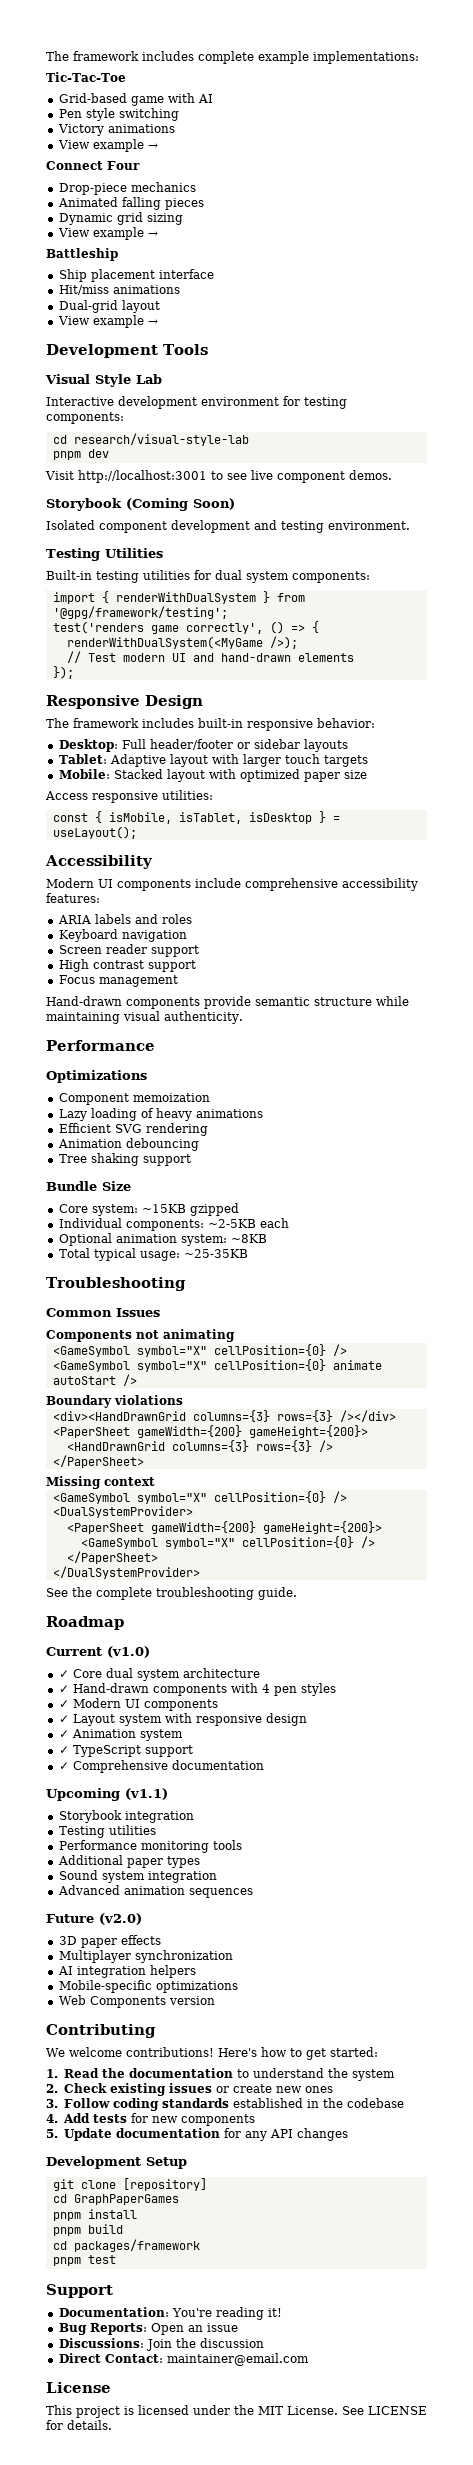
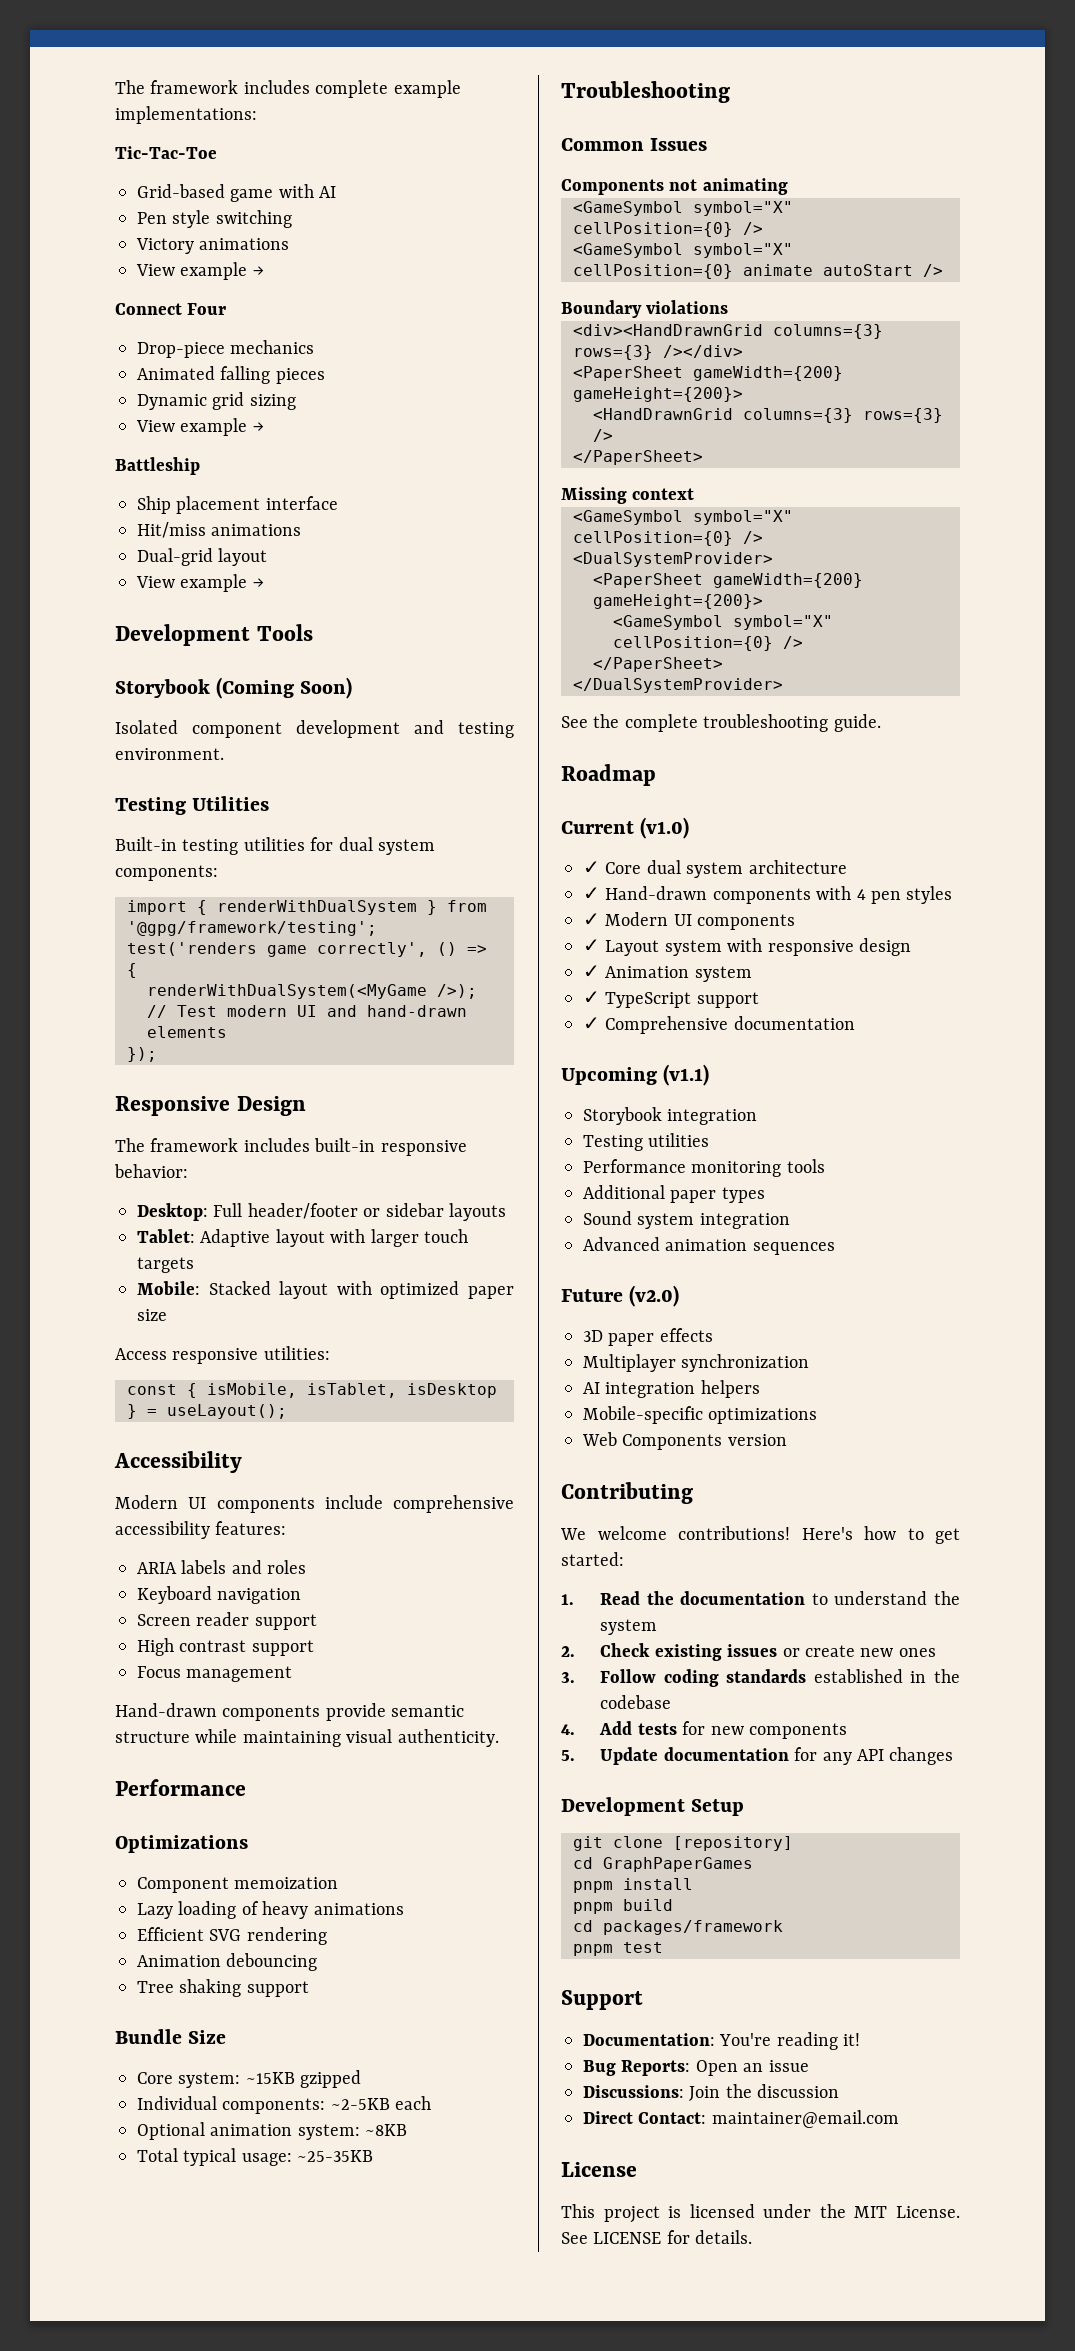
[45,374,162,387] [46,396,347,409] [46,412,124,424] [52,433,249,446] [52,449,109,460] [45,470,392,483] // Visual Style Lab // Interactive development environment for testing components: // cd research/visual-style-lab // pnpm dev // Visit http://localhost:3001 to see live component demos. -> (313, 632) none

